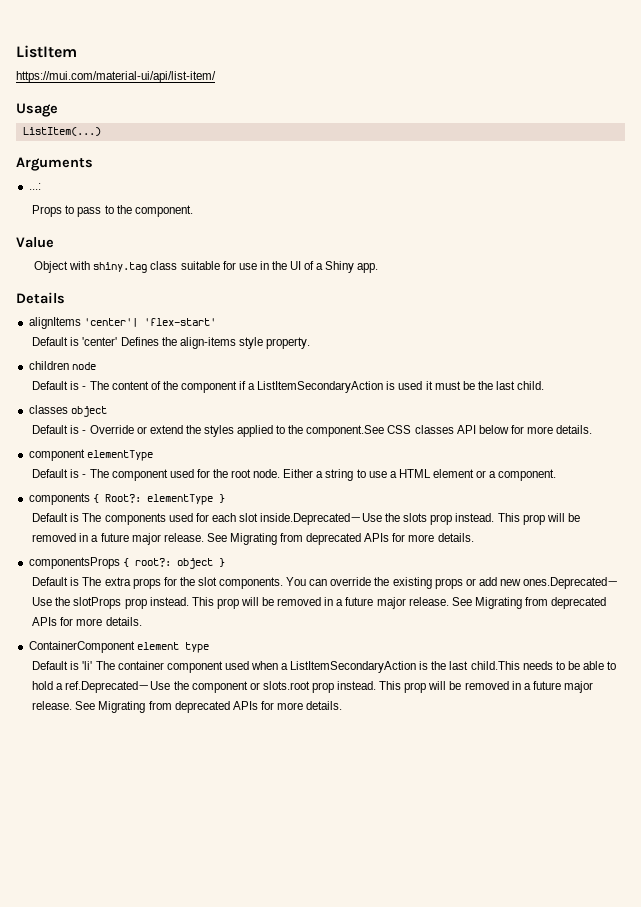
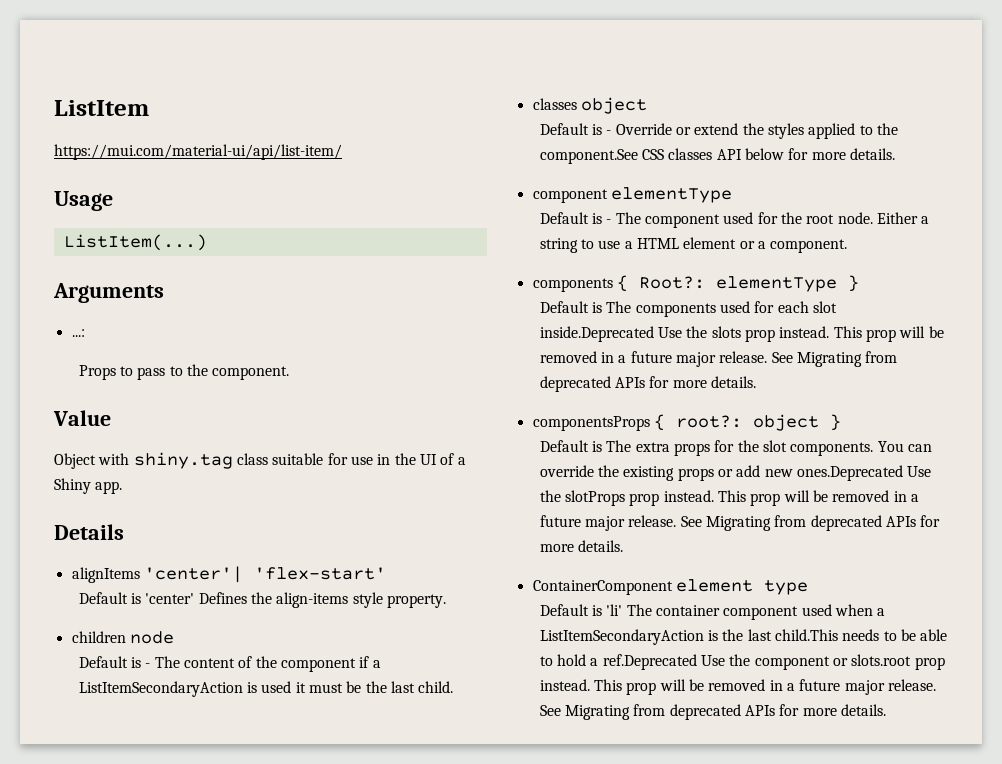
[350,517,363,522] － -> (654, 334) none
[607,581,620,586] － -> (904, 473) none
[138,685,151,690] － -> (697, 662) none

